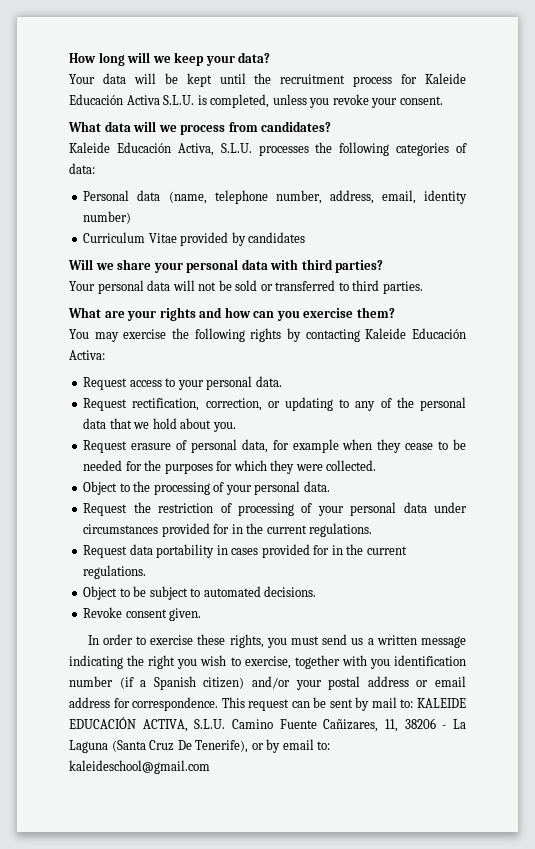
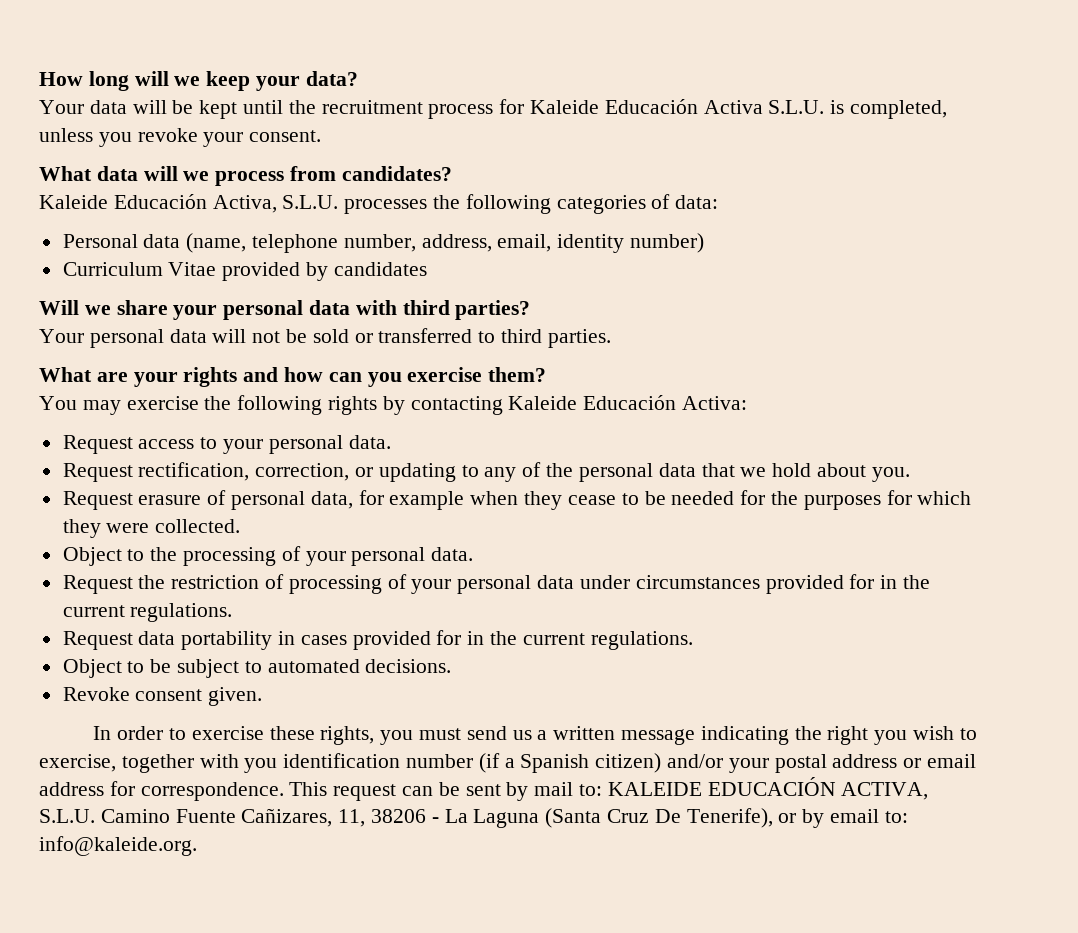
[69,760,210,774] kaleideschool@gmail.com -> [39,836,197,856] info@kaleide.org.

